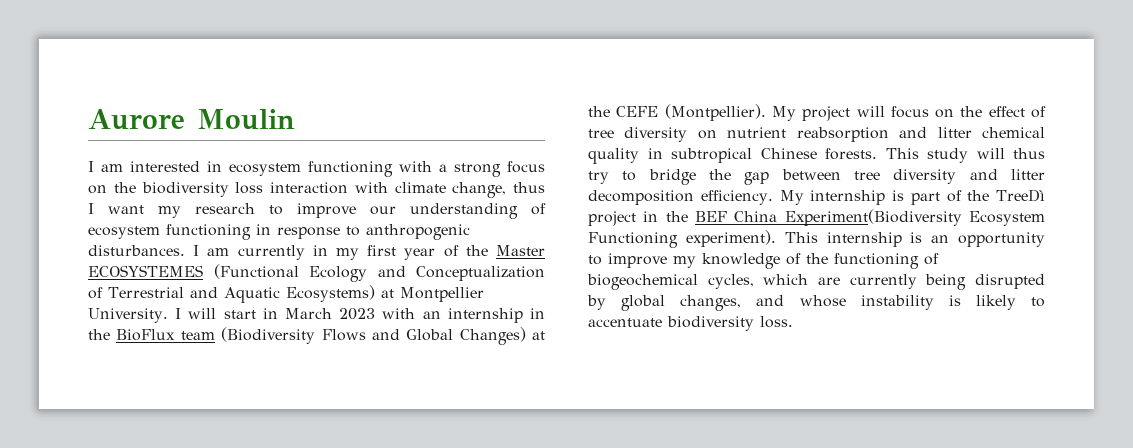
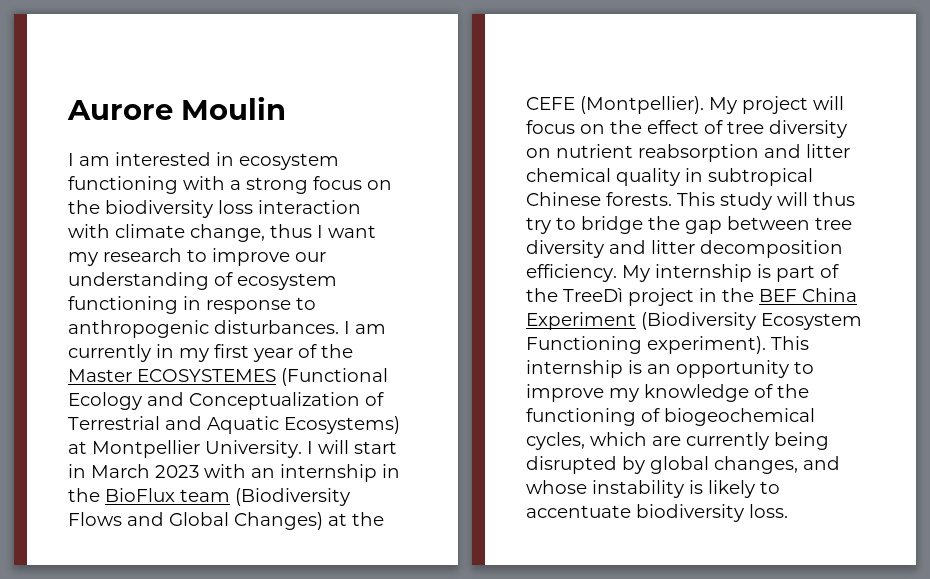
[784,209,962,226] Experiment(Biodiversity -> [526,312,756,330] Experiment (Biodiversity

